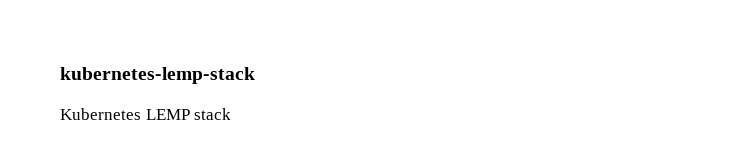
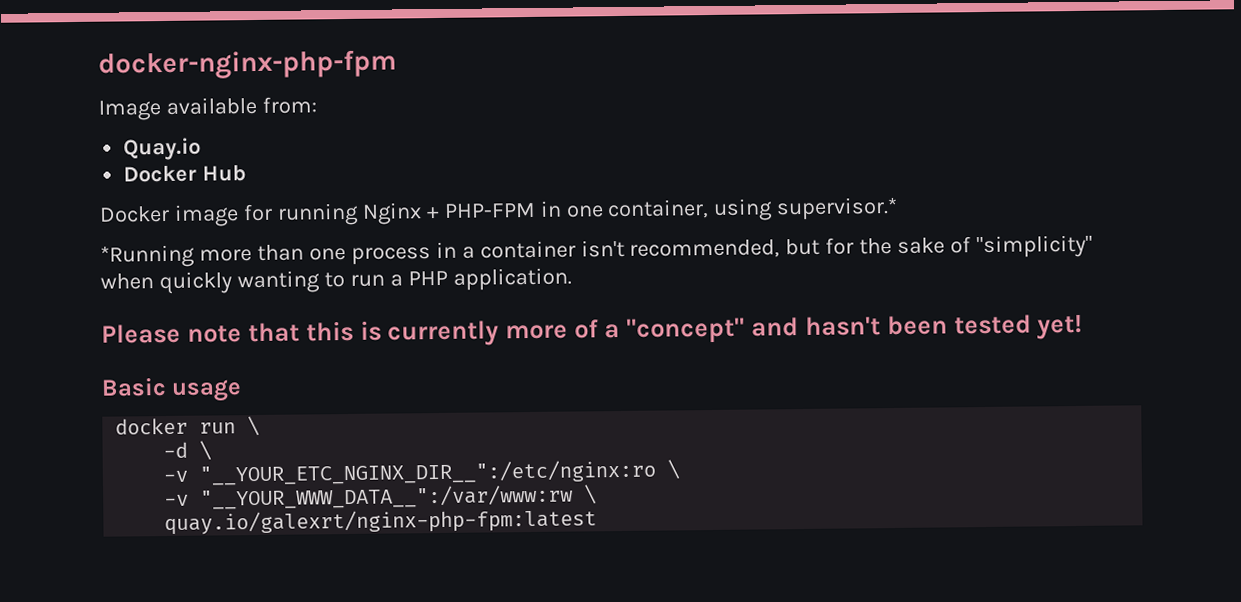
[60,67,255,84] [60,108,232,120] kubernetes-lemp-stack // Kubernetes LEMP stack -> [98,49,397,80] [98,96,317,121] [123,137,202,161] [123,164,248,183] [99,196,899,227] [100,234,1094,268] [100,267,572,295] [101,314,1083,347] [101,377,243,402] [115,415,261,437] [163,440,213,461] [163,459,681,486] [164,484,598,510] [164,508,598,536] docker-nginx-php-fpm // Image available from: // Quay.io // Docker Hub // Docker image for running Nginx + PHP-FPM in one container, using supervisor.* // *Running more than one process in a container isn't recommended, but for the sake of "simplicity" when quickly wanting to run a PHP application. // Please note that this is currently more of a "concept" and hasn't been tested yet! // Basic usage // docker run \ // -d \ // -v "__YOUR_ETC_NGINX_DIR__":/etc/nginx:ro \ // -v "__YOUR_WWW_DATA__":/var/www:rw \ // quay.io/galexrt/nginx-php-fpm:latest

